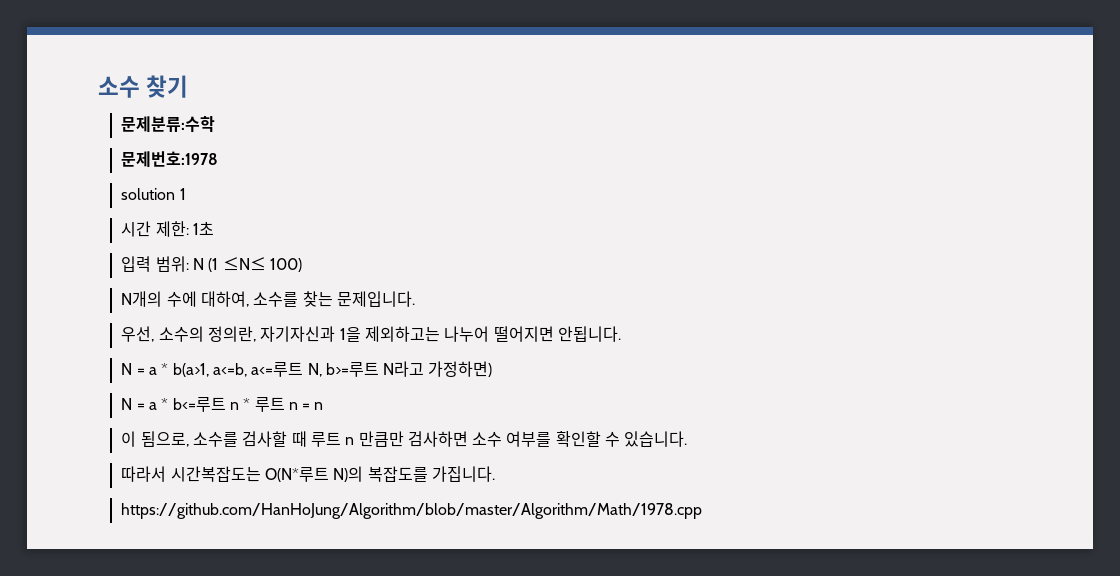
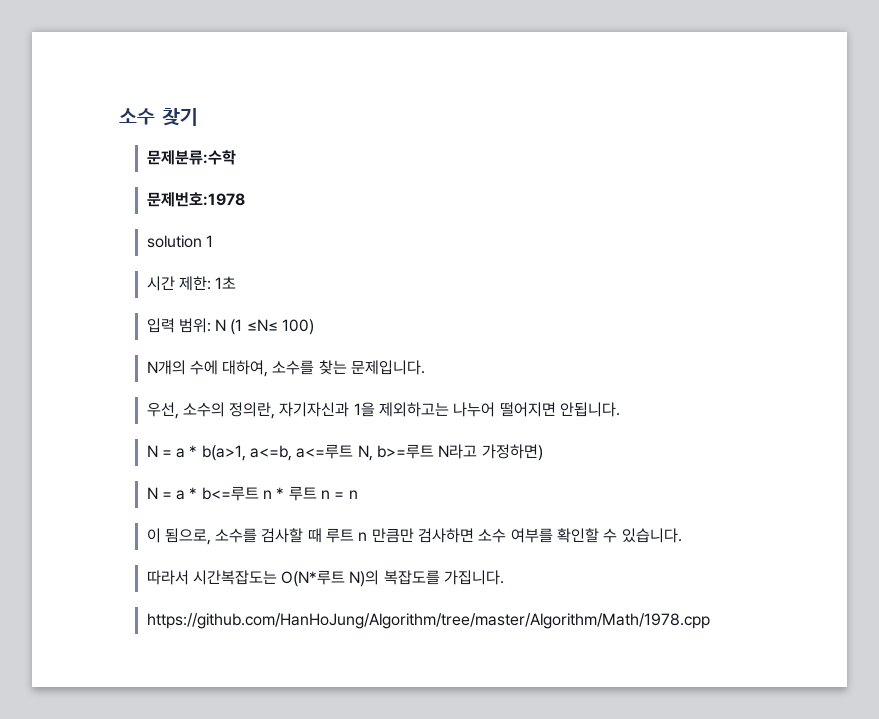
[121,503,703,519] https://github.com/HanHoJung/Algorithm/blob/master/Algorithm/Math/1978.cpp -> [146,613,710,629] https://github.com/HanHoJung/Algorithm/tree/master/Algorithm/Math/1978.cpp

